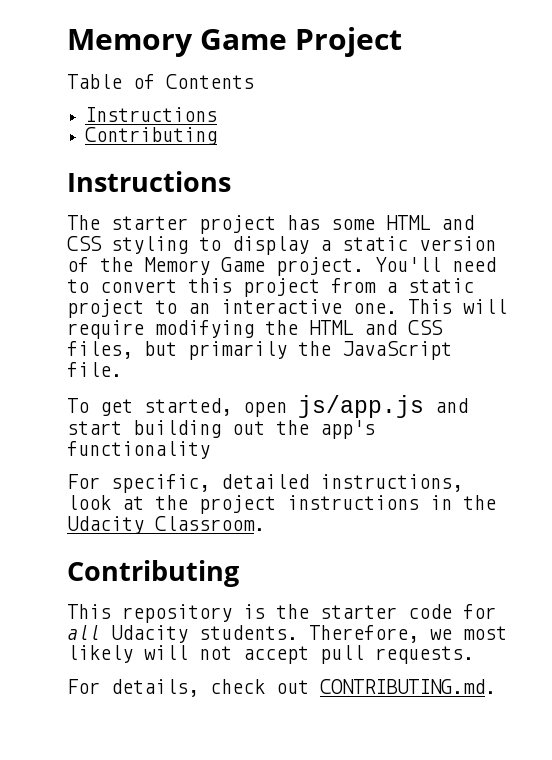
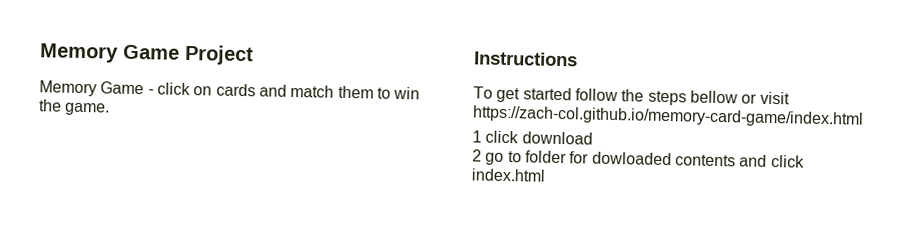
[67,74,254,89] [85,107,218,122] [85,127,218,145] [67,171,231,192] [67,215,474,234] [67,236,496,255] [67,257,496,276] [67,278,474,297] [67,299,507,318] [67,320,443,339] [67,341,452,360] [67,362,122,377] [67,395,468,418] [67,420,375,439] [67,441,210,459] [67,474,463,493] [67,495,496,514] [67,516,265,534] [67,560,239,587] [67,604,496,623] [67,625,507,643] [67,645,474,664] [67,679,496,697] Table of Contents // Instructions // Contributing // Instructions // The starter project has some HTML and CSS styling to display a static version of the Memory Game project. You'll need to convert this project from a static project to an interactive one. This will require modifying the HTML and CSS files, but primarily the JavaScript file. // To get started, open js/app.js and start building out the app's functionality // For specific, detailed instructions, look at the project instructions in the Udacity Classroom. // Contributing // This repository is the starter code for all Udacity students. Therefore, we most likely will not accept pull requests. // For details, check out CONTRIBUTING.md. -> [39,80,421,100] [39,99,111,116] [474,51,578,67] [473,86,790,106] [472,105,864,128] [472,130,593,145] [472,149,805,168] [471,168,546,182] Memory Game - click on cards and match them to win the game. // Instructions // To get started follow the steps bellow or visit https://zach-col.github.io/memory-card-game/index.html // 1 click download // 2 go to folder for dowloaded contents and click index.html

